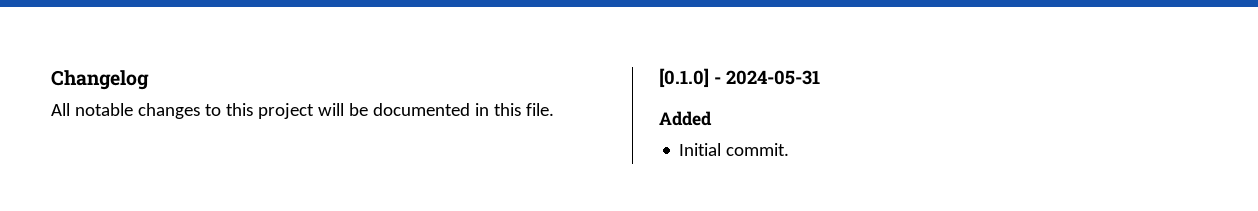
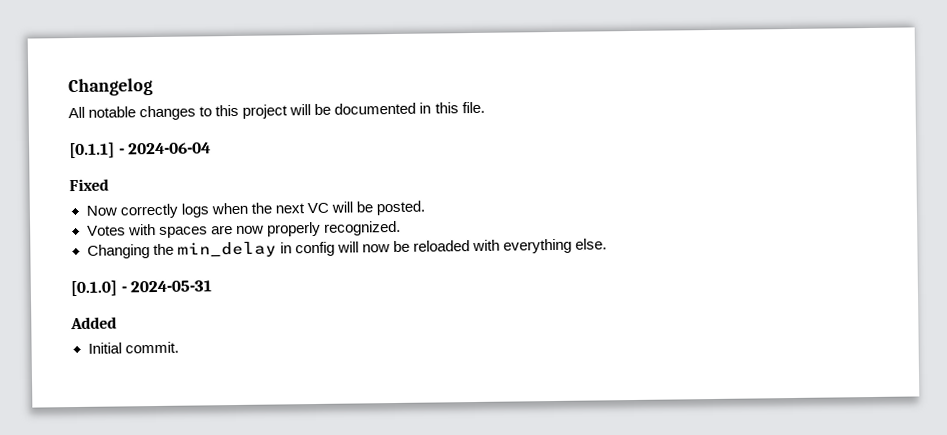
(554, 109) none -> [69,142,212,159] [69,178,109,192] [85,200,425,219] [86,220,401,238] [86,238,608,259] // [0.1.1] - 2024-06-04 // Fixed // Now correctly logs when the next VC will be posted. // Votes with spaces are now properly recognized. // Changing the min_delay in config will now be reloaded with everything else.

